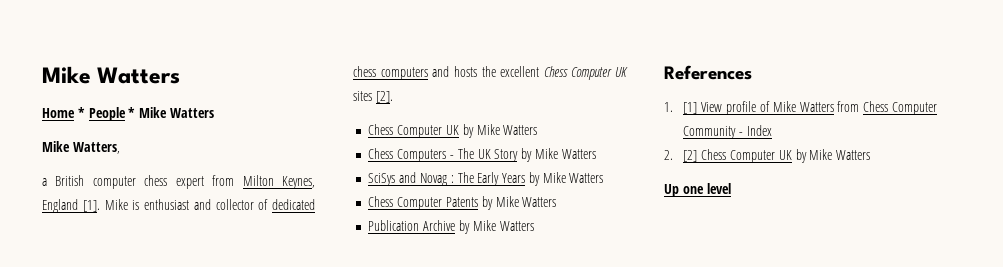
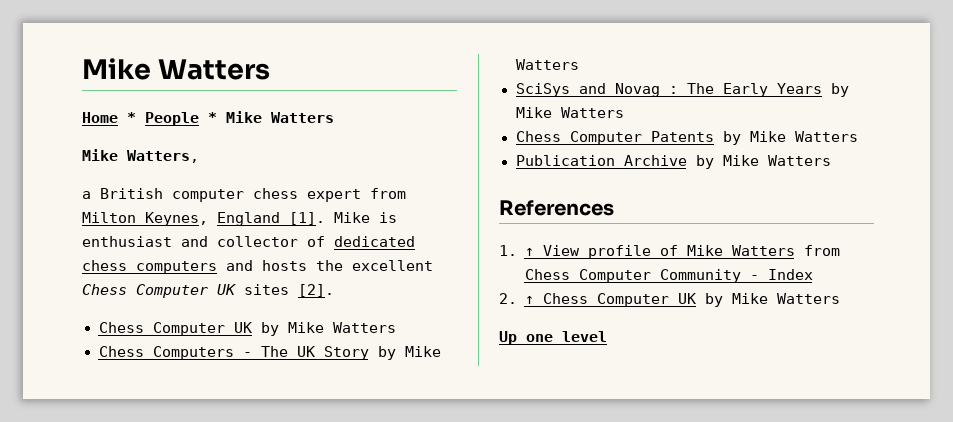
[683,102,698,114] [1] -> [524,247,534,256] ↑
[683,150,698,162] [2] -> [524,295,534,304] ↑

